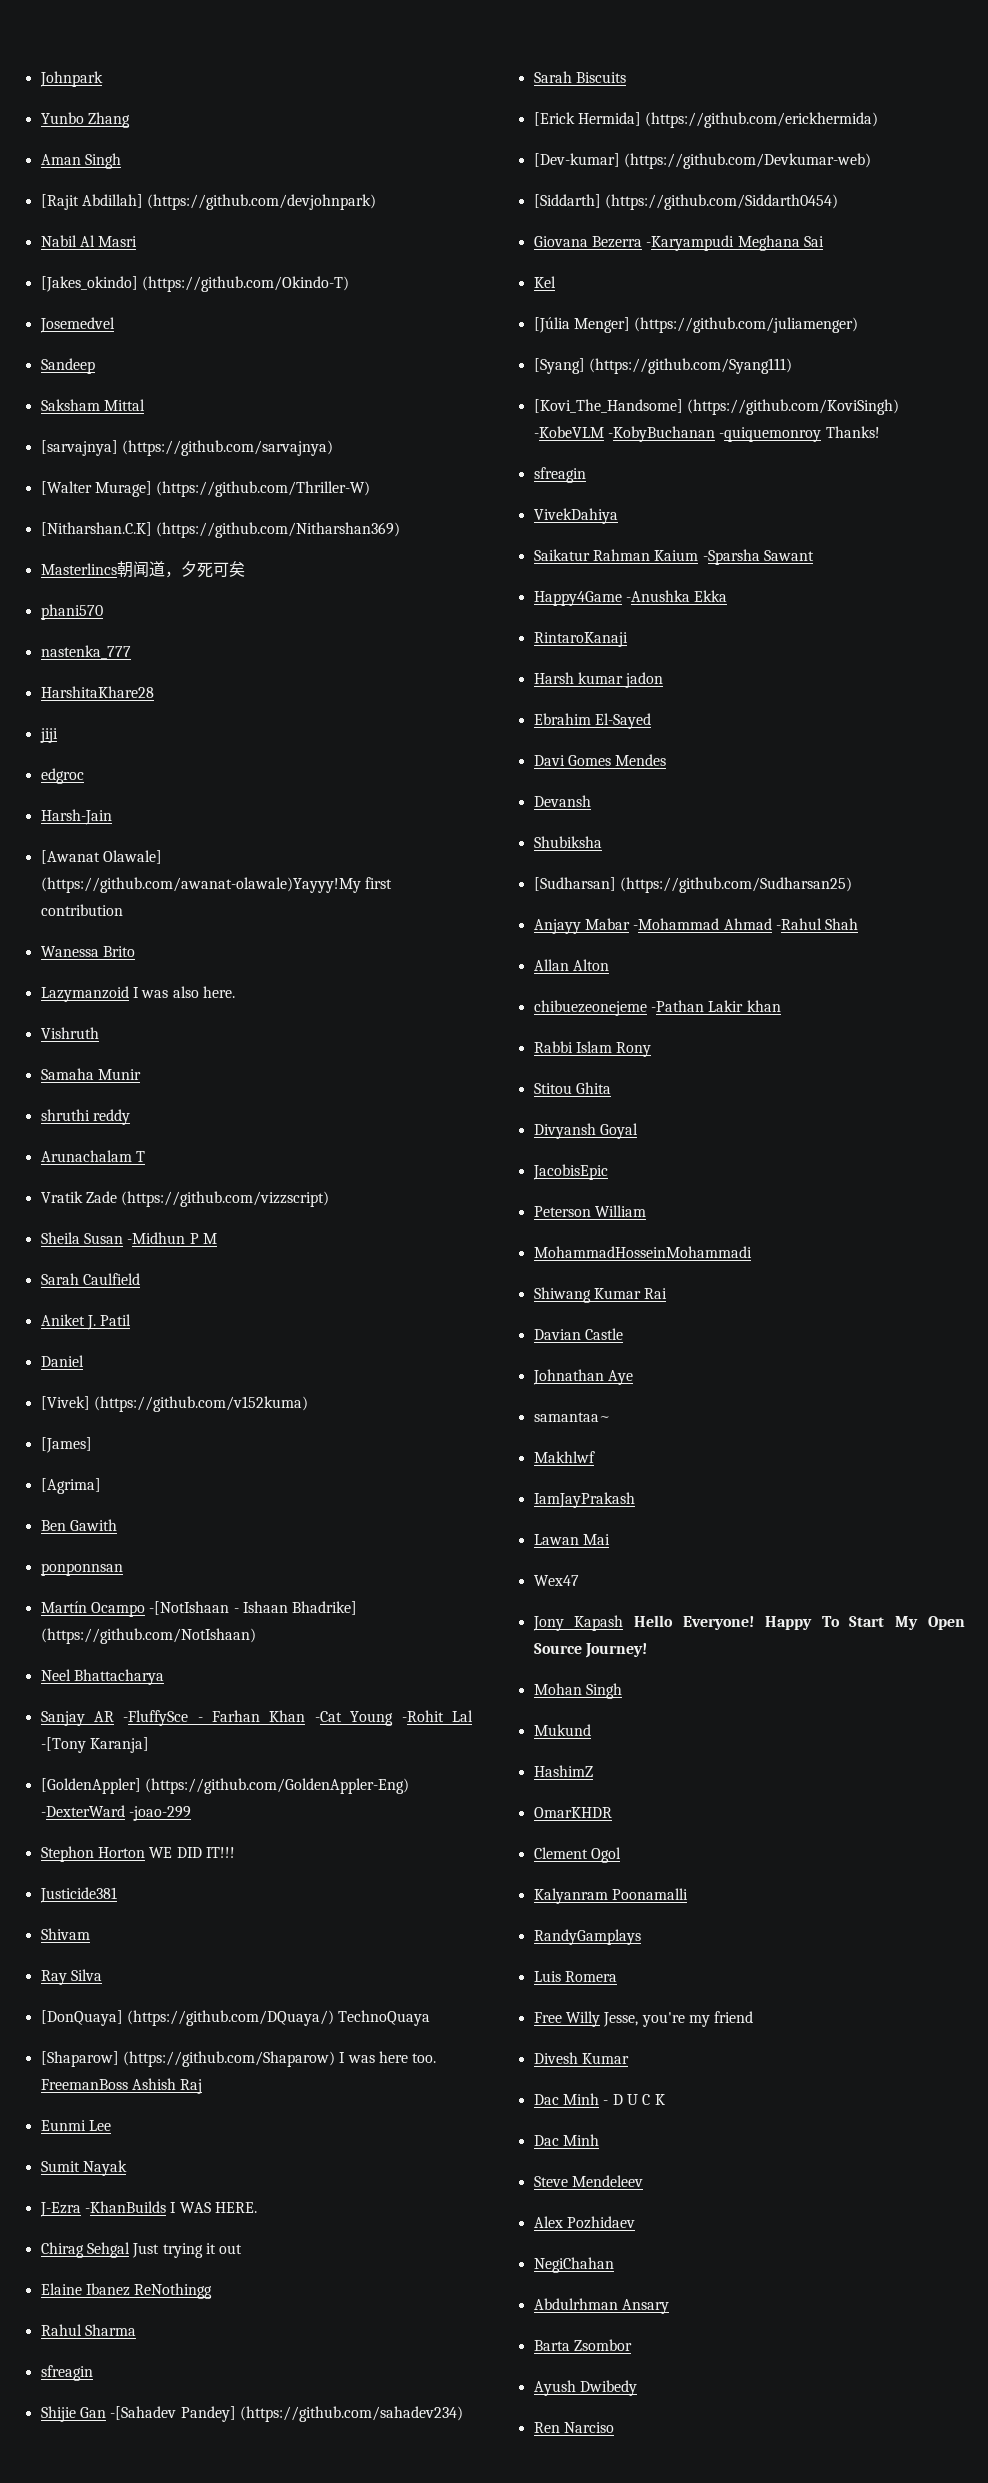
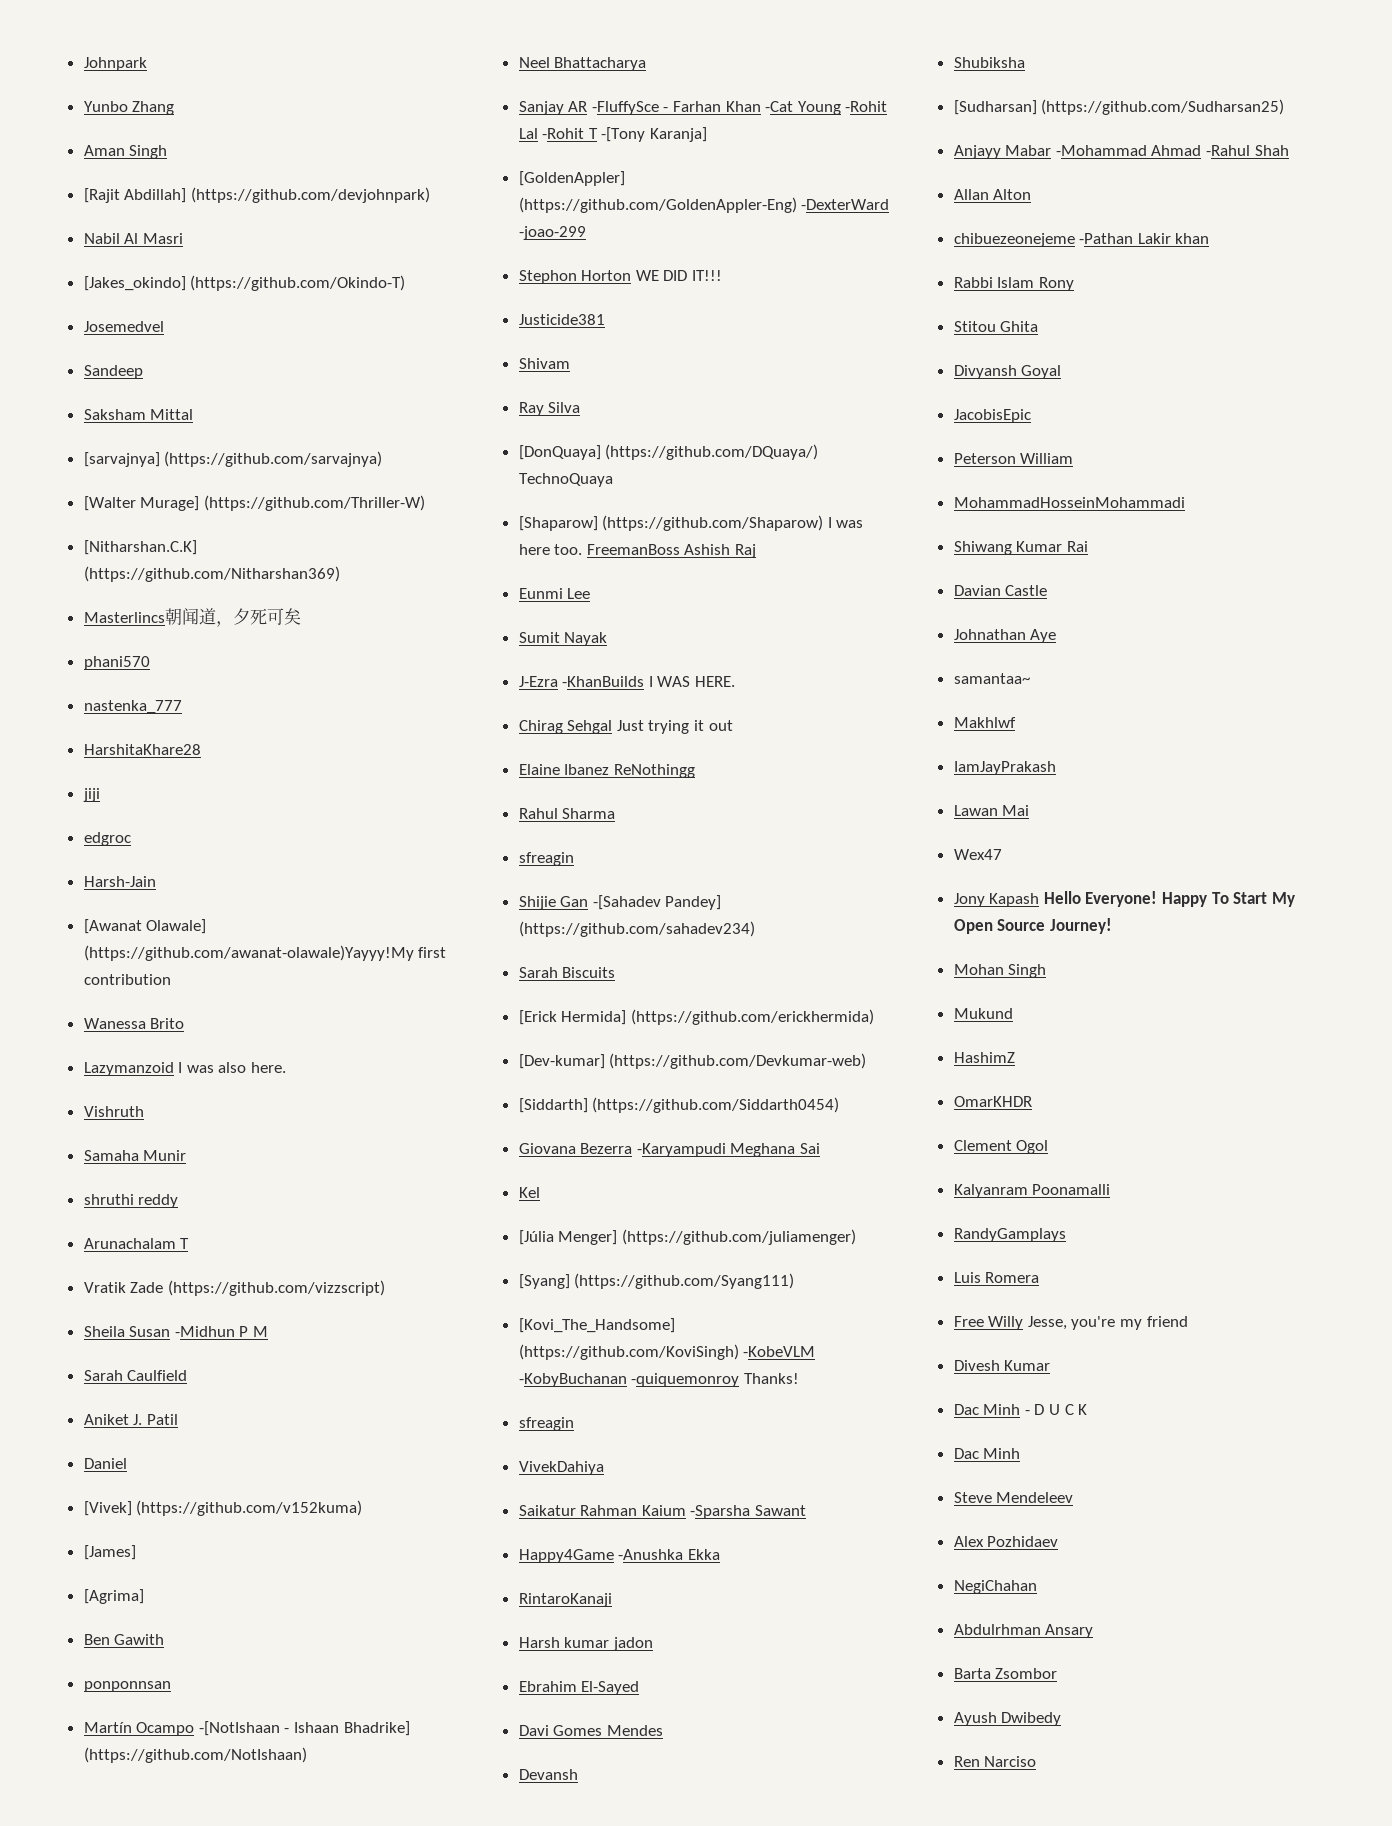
(473, 1716) none -> [542,128,598,139] -Rohit T

